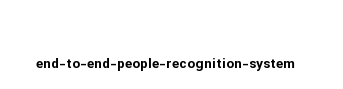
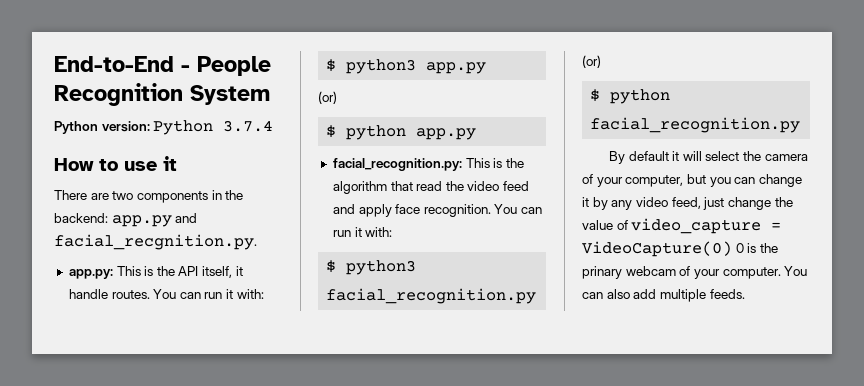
[36,58,295,71] end-to-end-people-recognition-system -> [54,56,271,76] [54,83,270,106] [54,120,274,135] [54,156,177,171] [54,190,244,203] [54,213,198,227] [54,234,257,250] [68,266,243,279] [68,289,264,299] [326,59,487,74] [318,91,337,104] [326,125,477,140] [332,158,524,171] [332,181,530,194] [332,204,543,217] [332,227,393,237] [326,260,417,275] [326,288,537,304] [582,55,601,68] [590,89,671,104] [590,117,801,133] [608,151,808,164] [582,174,802,187] [582,197,793,210] [582,218,782,234] [582,241,778,257] [582,266,808,279] [582,289,745,302] End-to-End - People Recognition System // Python version: Python 3.7.4 // How to use it // There are two components in the backend: app.py and facial_recgnition.py. // app.py: This is the API itself, it handle routes. You can run it with: // $ python3 app.py // (or) // $ python app.py // facial_recognition.py: This is the algorithm that read the video feed and apply face recognition. You can run it with: // $ python3 facial_recognition.py // (or) // $ python facial_recognition.py // By default it will select the camera of your computer, but you can change it by any video feed, just change the value of video_capture = VideoCapture(0) 0 is the prinary webcam of your computer. You can also add multiple feeds.

